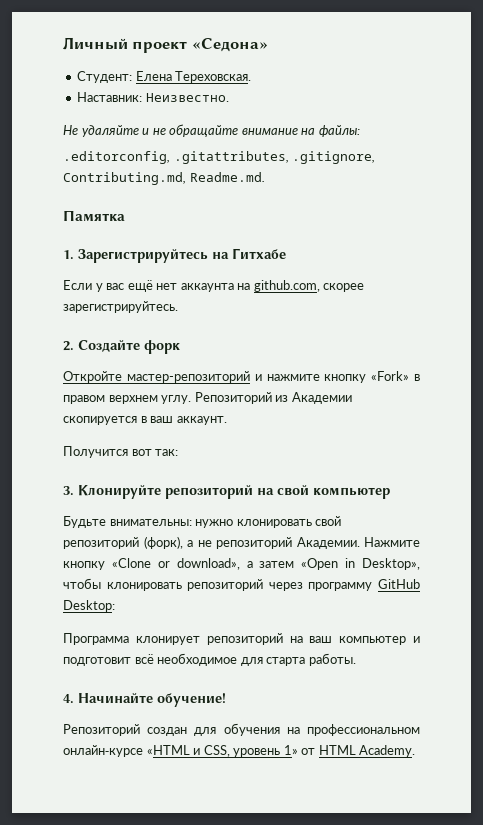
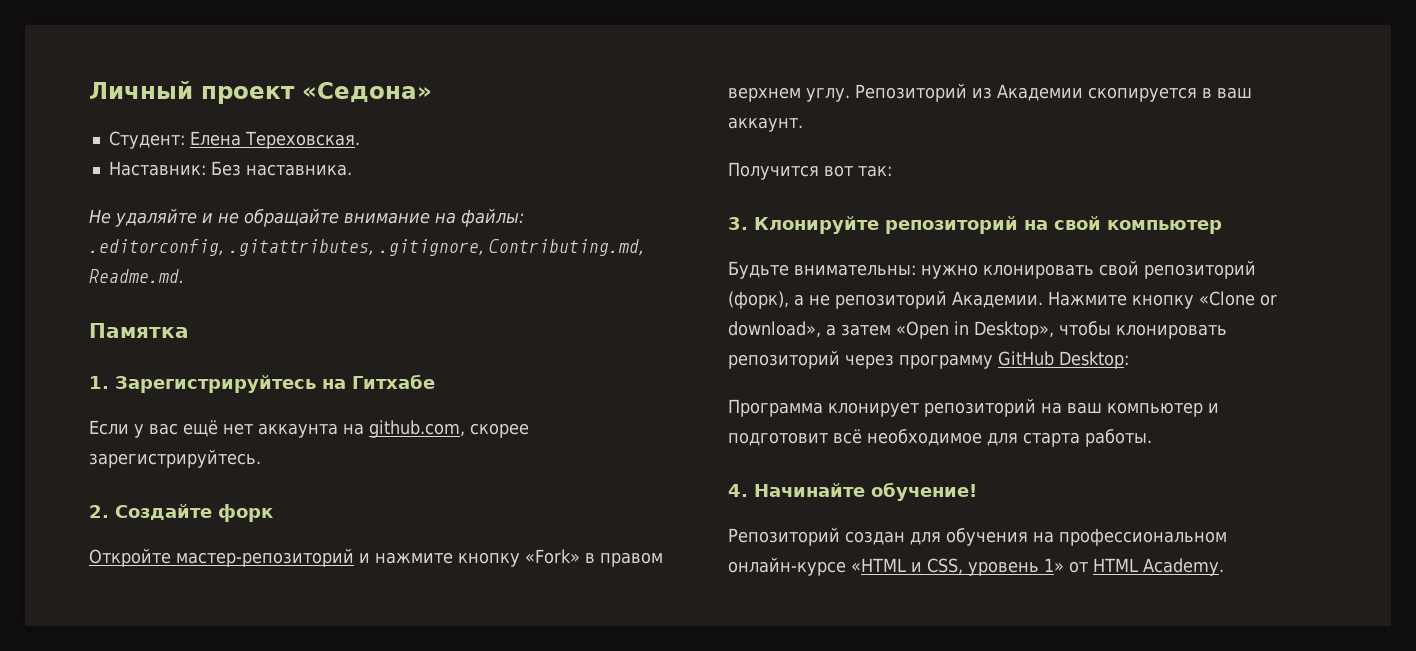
[145,93,229,102] Неизвестно. -> [210,161,352,176] Без наставника.

